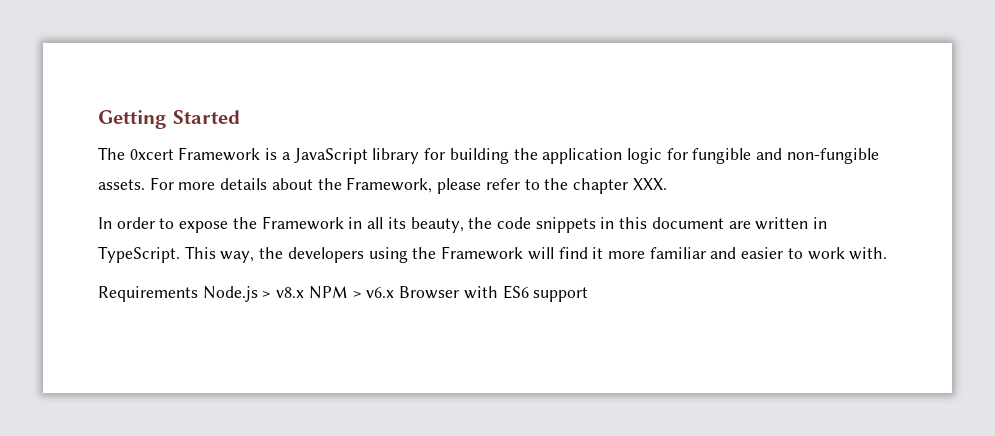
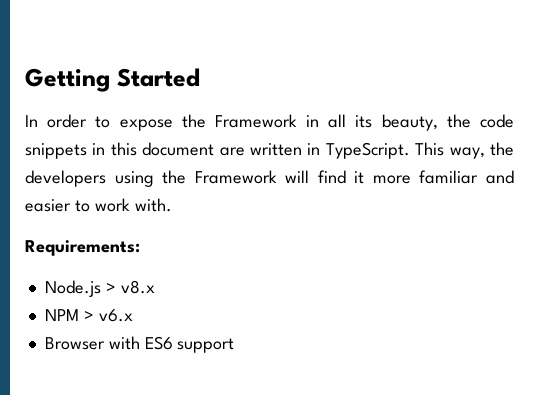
[98,147,879,164] [98,177,667,194] // The 0xcert Framework is a JavaScript library for building the application logic for fungible and non-fungible assets. For more details about the Framework, please refer to the chapter XXX. -> (200, 77) none
[98,286,198,302] Requirements -> [25,240,140,256] Requirements: //
(305, 292) none -> (155, 287) //
(395, 292) none -> (133, 315) //

